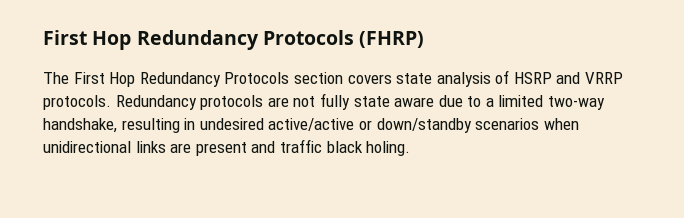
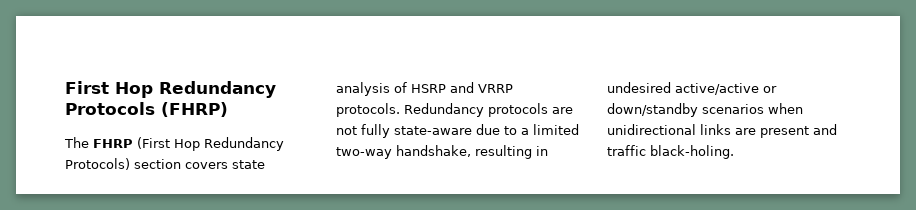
[73,72,290,87] First Hop Redundancy Protocols -> [93,137,284,151] [65,158,130,170] FHRP (First Hop Redundancy Protocols)
[353,96,435,107] state aware -> [394,126,472,135] state-aware
[326,141,411,156] black holing. -> [650,145,734,159] black-holing.

